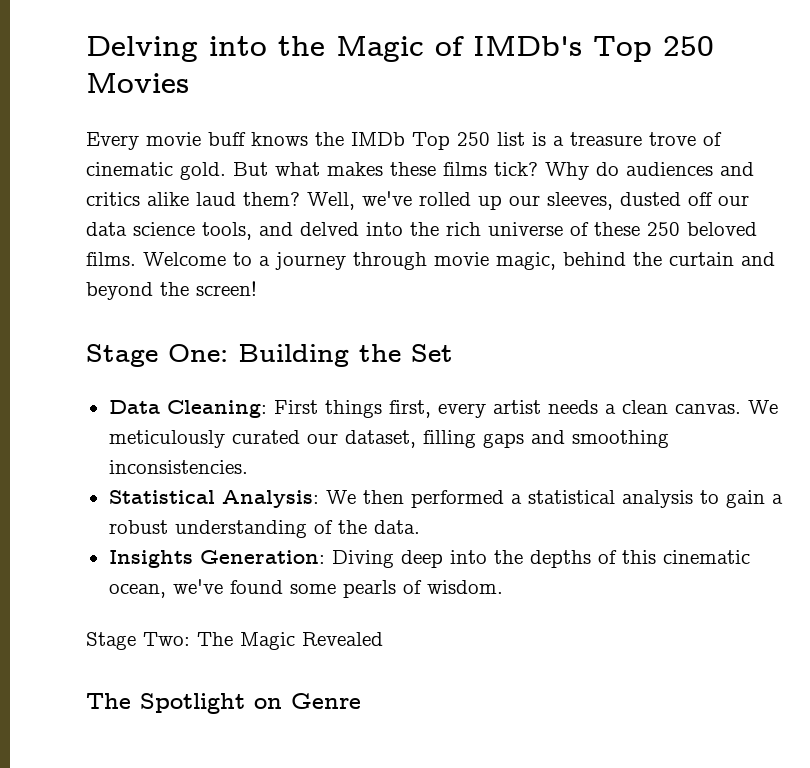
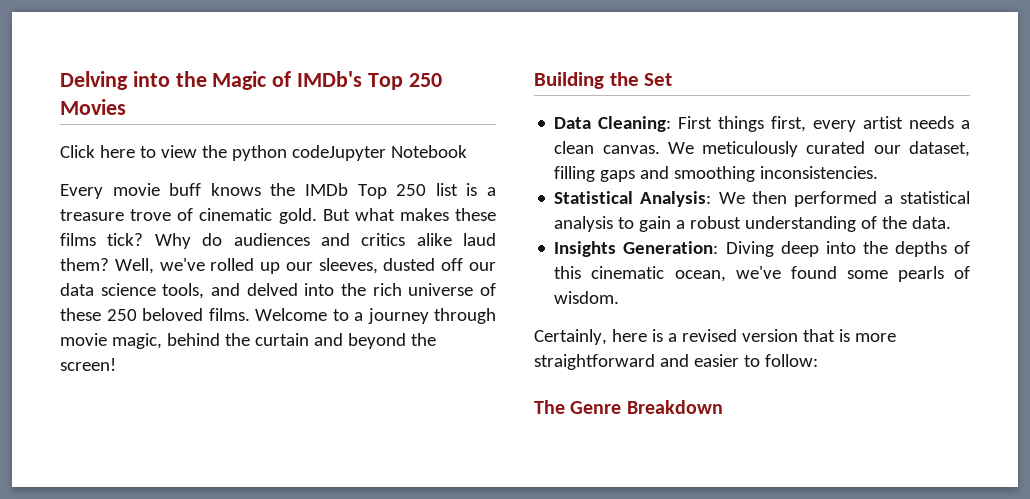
(189, 83) none -> [60,145,467,161] // Click here to view the python codeJupyter Notebook
[86,344,228,367] Stage One: -> (116, 364) none
[86,632,383,650] [86,693,361,714] Stage Two: The Magic Revealed // The Spotlight on Genre -> [534,329,896,345] [534,354,818,370] [534,400,723,414] Certainly, here is a revised version that is more straightforward and easier to follow: // The Genre Breakdown

